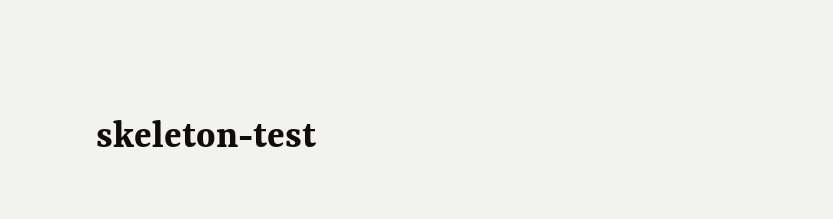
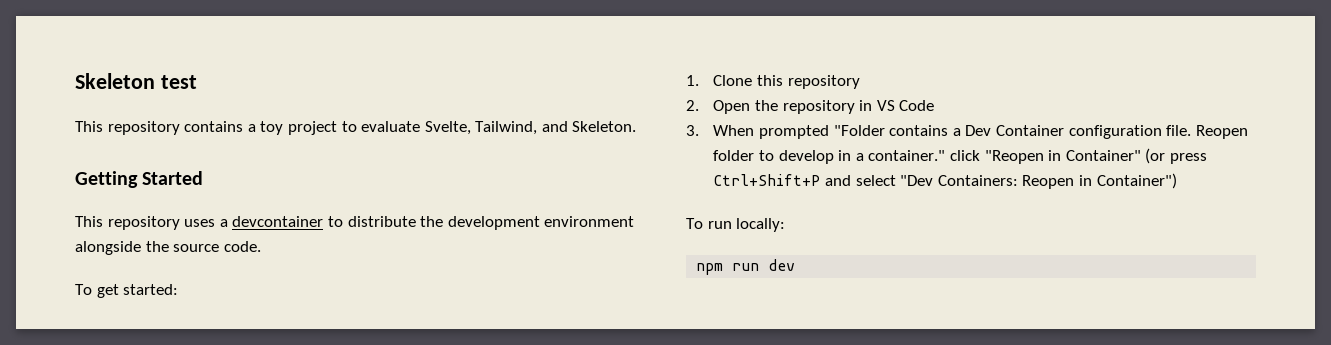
[96,120,316,147] skeleton-test -> [75,73,197,89] [75,121,637,135] [75,171,204,188] [75,216,635,230] [75,241,261,255] [75,284,179,298] [686,75,860,89] [686,100,935,114] [686,125,1248,139] [713,148,1207,164] [713,173,1177,189] [686,218,786,232] [696,259,796,275] Skeleton test // This repository contains a toy project to evaluate Svelte, Tailwind, and Skeleton. // Getting Started // This repository uses a devcontainer to distribute the development environment alongside the source code. // To get started: // 1. Clone this repository // 2. Open the repository in VS Code // 3. When prompted "Folder contains a Dev Container configuration file. Reopen folder to develop in a container." click "Reopen in Container" (or press Ctrl+Shift+P and select "Dev Containers: Reopen in Container") // To run locally: // npm run dev

